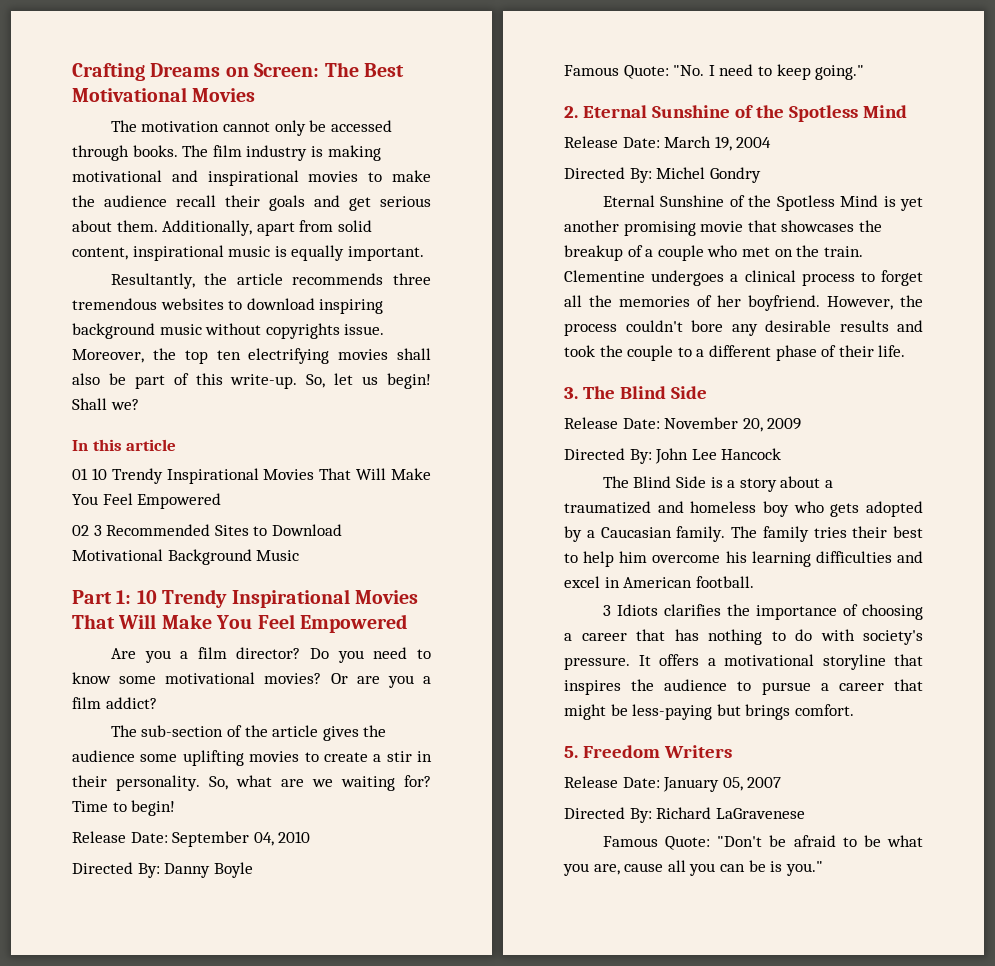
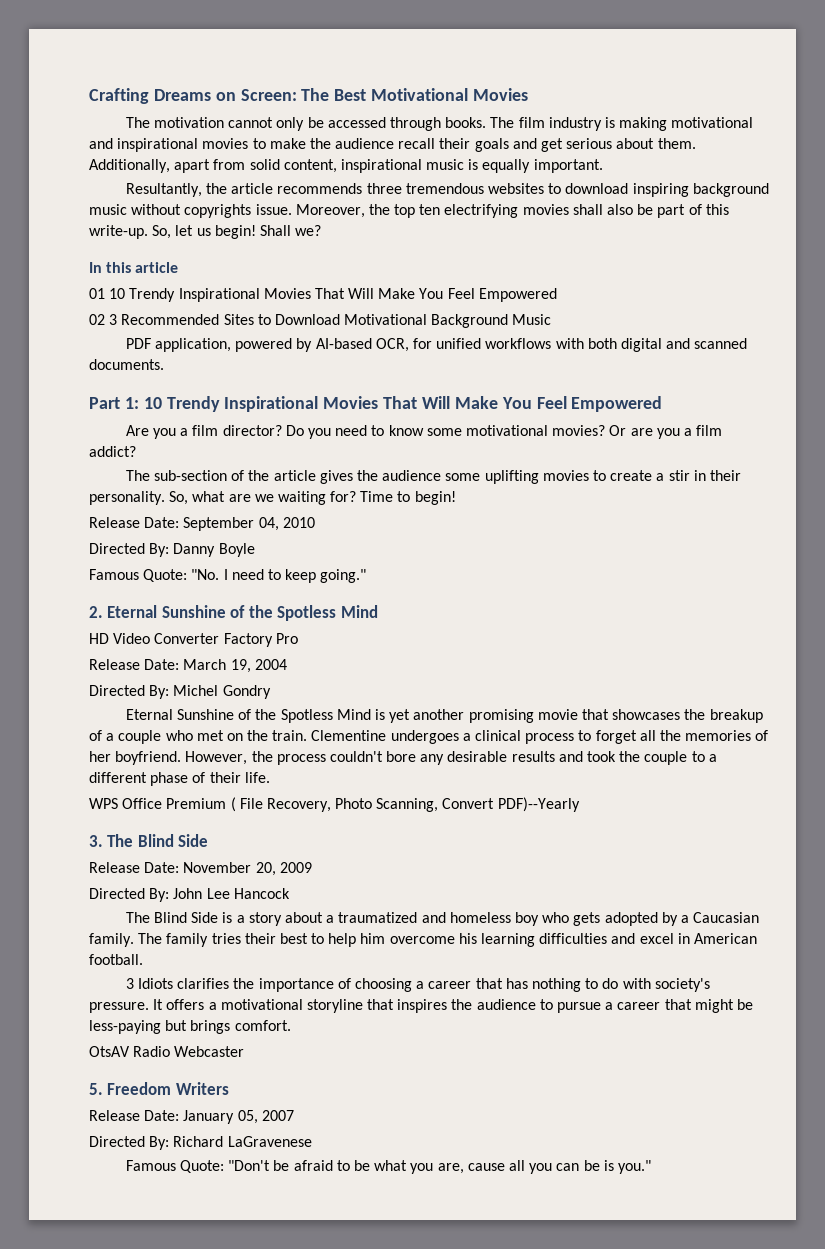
(300, 555) none -> [125,338,748,352] [89,359,164,370] // PDF application, powered by AI-based OCR, for unified workflows with both digital and scanned documents.
(907, 111) none -> [89,633,298,647] // HD Video Converter Factory Pro
(906, 351) none -> [89,797,580,812] // WPS Office Premium ( File Recovery, Photo Scanning, Convert PDF)--Yearly
(854, 710) none -> [89,1046,245,1057] // OtsAV Radio Webcaster

